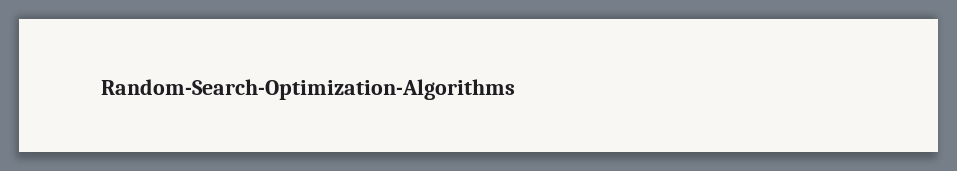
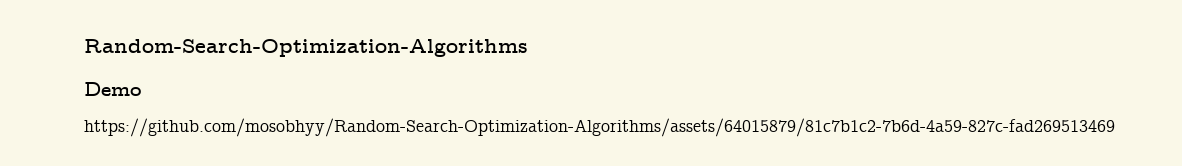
(515, 89) none -> [84,82,142,96] [84,118,1115,137] // Demo // https://github.com/mosobhyy/Random-Search-Optimization-Algorithms/assets/64015879/81c7b1c2-7b6d-4a59-827c-fad269513469

